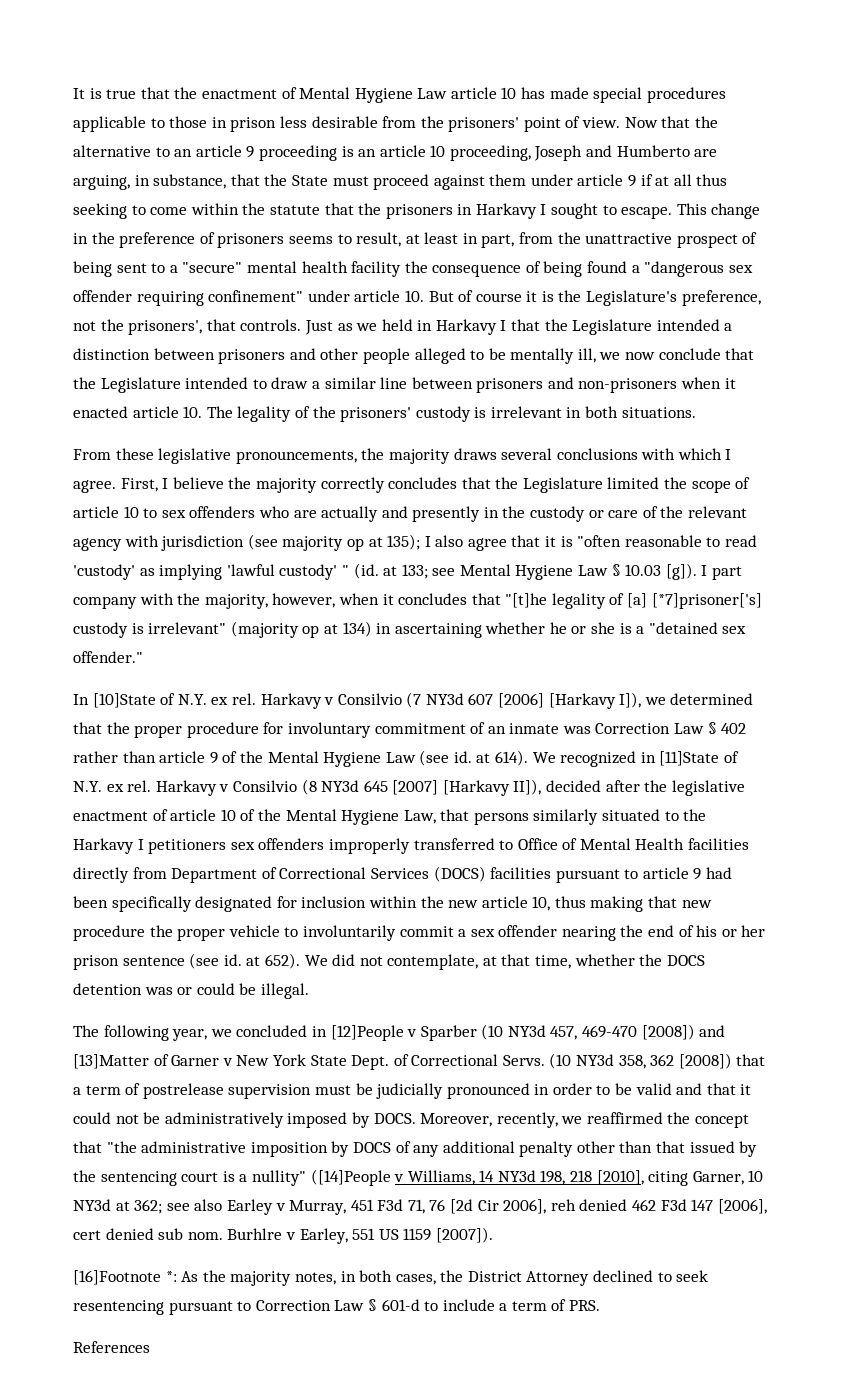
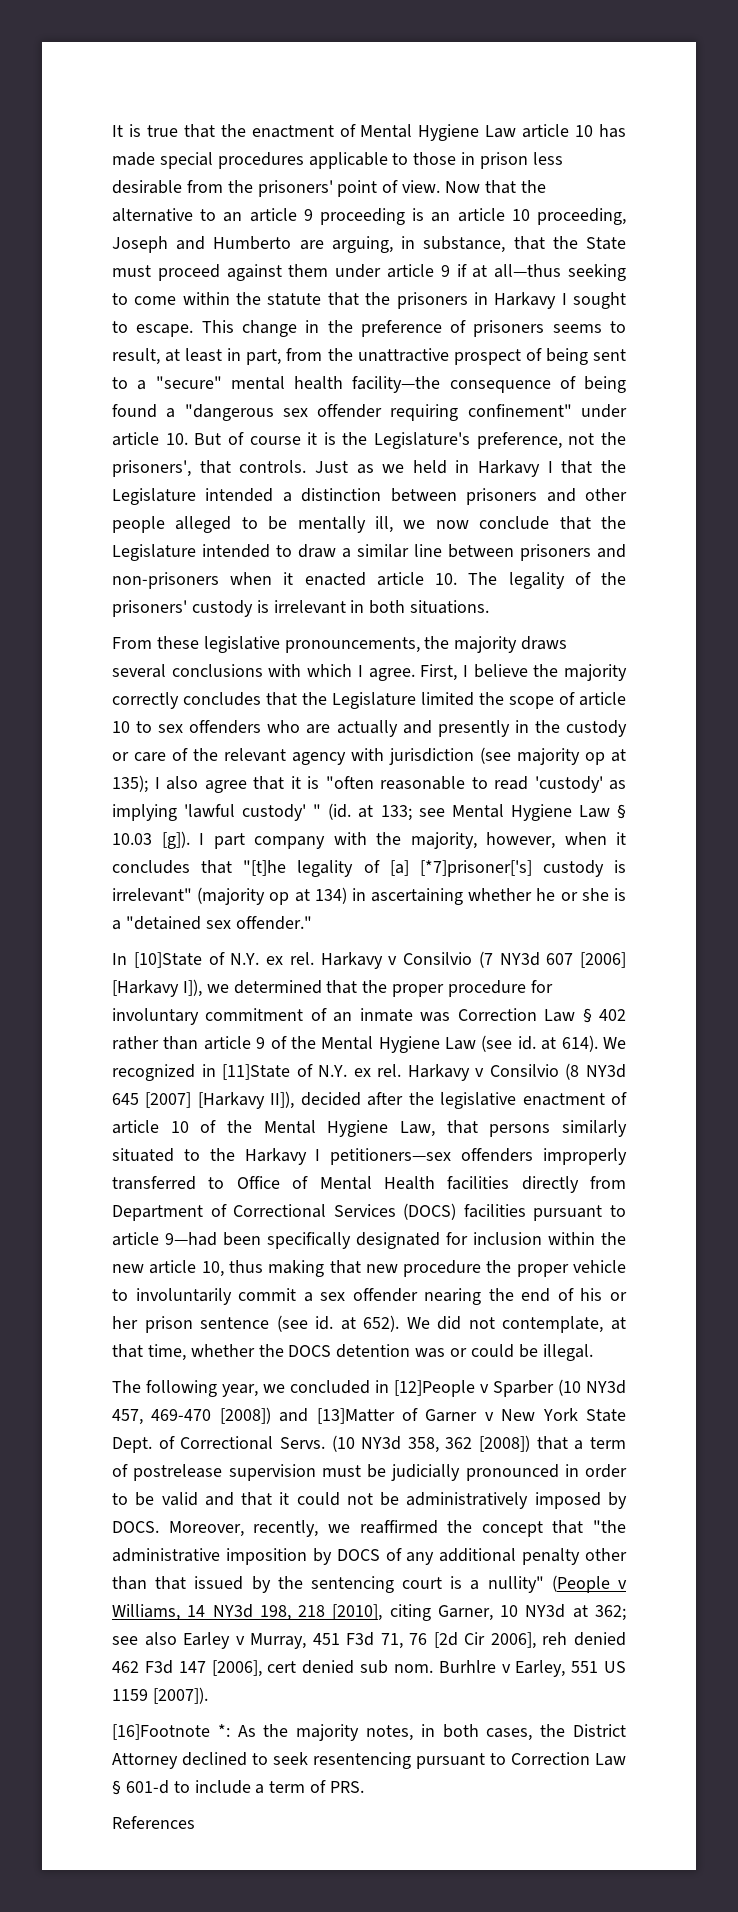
[673,174,728,186] all thus -> [494,264,562,278] all—thus
[351,261,428,277] facility the -> [352,376,441,393] facility—the
[148,839,255,854] petitioners sex -> [330,1148,452,1165] petitioners—sex
[693,867,733,880] 9 had -> [165,1232,217,1246] 9—had
[310,1169,391,1186] ([14]People -> [551,1575,610,1593] (People

